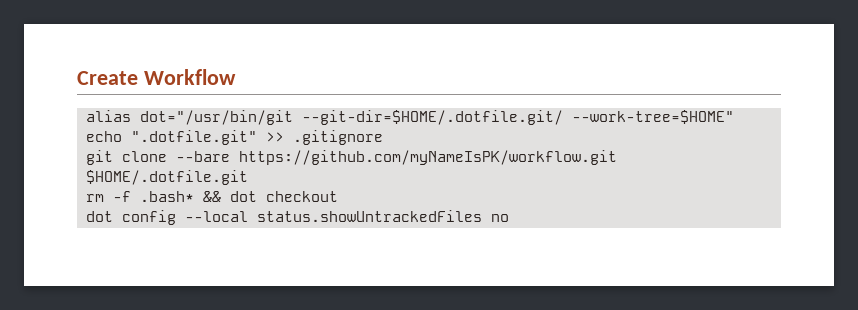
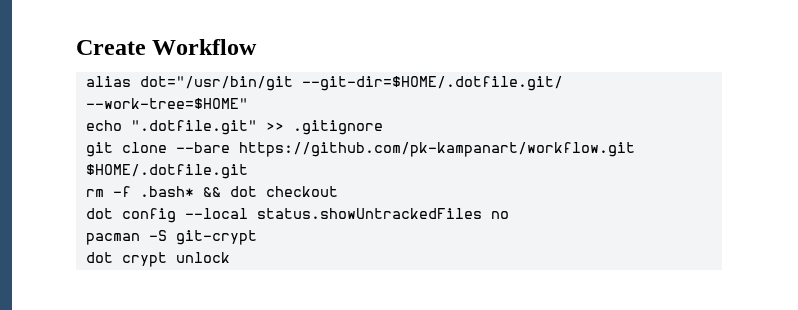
[239,150,618,165] https://github.com/myNameIsPK/workflow.git -> [239,142,636,157] https://github.com/pk-kampanart/workflow.git
(510, 218) none -> [86,230,258,245] [86,252,231,267] // pacman -S git-crypt // dot crypt unlock

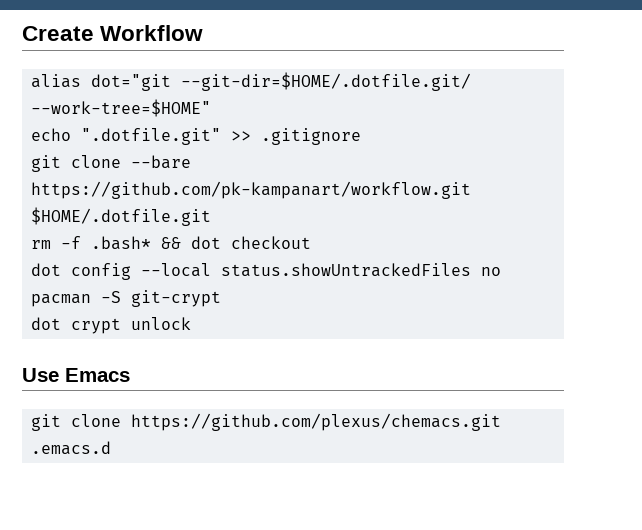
[140,76,294,91] dot="/usr/bin/git -> [91,74,172,91] dot="git
(231, 257) none -> [22,368,130,382] [31,413,502,431] [31,441,112,455] // Use Emacs // git clone https://github.com/plexus/chemacs.git .emacs.d

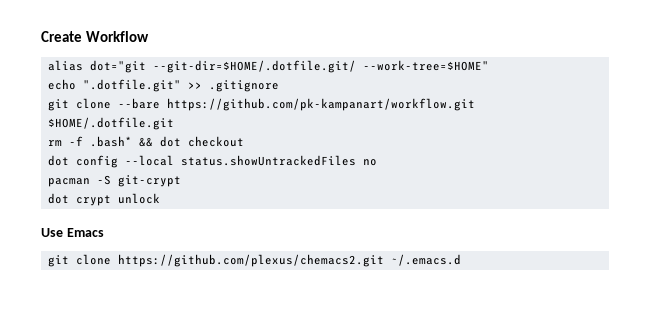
[131,413,502,431] [31,441,112,455] https://github.com/plexus/chemacs.git .emacs.d -> [118,254,462,267] https://github.com/plexus/chemacs2.git ~/.emacs.d

